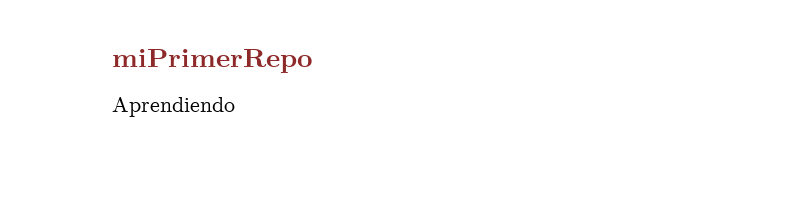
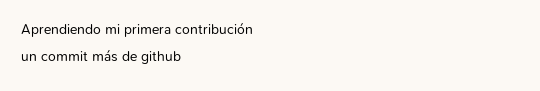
[112,49,313,73] [112,97,235,117] miPrimerRepo // Aprendiendo -> [21,22,253,37] [21,49,181,64] Aprendiendo mi primera contribución // un commit más de github

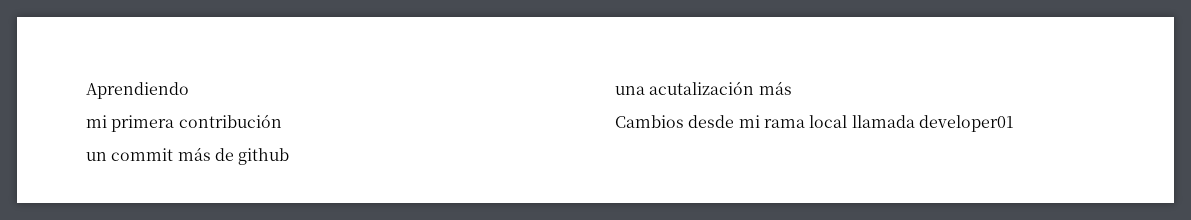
(101, 30) none -> (189, 90) //
(181, 57) none -> [615,81,792,95] [615,115,1014,132] // una acutalización más // Cambios desde mi rama local llamada developer01

